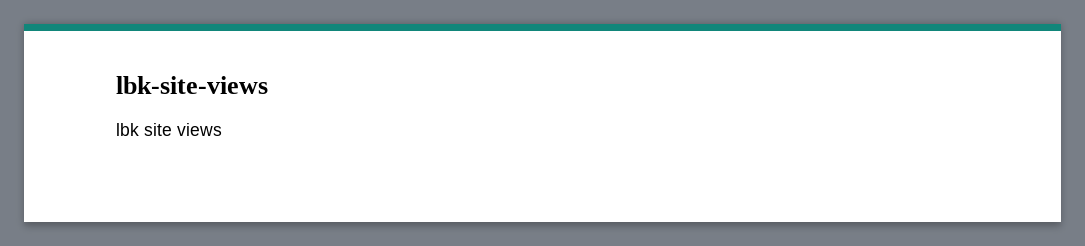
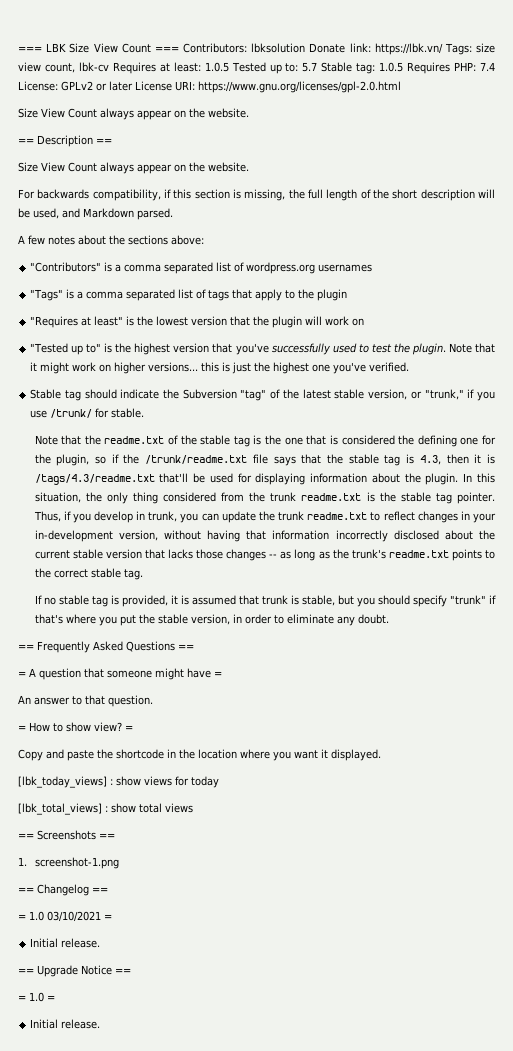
[116,76,268,94] [116,123,222,136] lbk-site-views // lbk site views -> [18,43,495,55] [18,62,495,74] [18,81,401,93] [18,108,249,120] [18,135,112,147] [18,162,249,174] [18,189,495,201] [18,208,173,220] [18,235,204,245] [30,262,373,274] [30,289,348,301] [30,316,365,328] [30,343,495,355] [30,362,410,374] [30,389,496,401] [30,408,145,418] [34,435,497,447] [34,454,495,466] [34,473,496,485] [34,492,496,504] [33,511,496,523] [34,530,495,542] [34,549,495,561] [34,568,143,580] [34,595,497,607] [34,614,389,626] [18,641,194,653] [18,668,222,680] [18,695,153,707] [18,722,133,732] [18,749,381,761] [18,776,219,788] [18,803,193,815] [18,830,115,840] [18,857,119,869] [18,884,108,896] [18,911,112,922] [30,938,101,948] [18,965,131,977] [18,992,55,1002] [30,1019,101,1029] === LBK Size View Count === Contributors: lbksolution Donate link: https://lbk.vn/ Tags: size view count, lbk-cv Requires at least: 1.0.5 Tested up to: 5.7 Stable tag: 1.0.5 Requires PHP: 7.4 License: GPLv2 or later License URI: https://www.gnu.org/licenses/gpl-2.0.html // Size View Count always appear on the website. // == Description == // Size View Count always appear on the website. // For backwards compatibility, if this section is missing, the full length of the short description will be used, and Markdown parsed. // A few notes about the sections above: // "Contributors" is a comma separated list of wordpress.org usernames // "Tags" is a comma separated list of tags that apply to the plugin // "Requires at least" is the lowest version that the plugin will work on // "Tested up to" is the highest version that you've successfully used to test the plugin. Note that it might work on higher versions... this is just the highest one you've verified. // Stable tag should indicate the Subversion "tag" of the latest stable version, or "trunk," if you use /trunk/ for stable. // Note that the readme.txt of the stable tag is the one that is considered the defining one for the plugin, so if the /trunk/readme.txt file says that the stable tag is 4.3, then it is /tags/4.3/readme.txt that'll be used for displaying information about the plugin. In this situation, the only thing considered from the trunk readme.txt is the stable tag pointer. Thus, if you develop in trunk, you can update the trunk readme.txt to reflect changes in your in-development version, without having that information incorrectly disclosed about the current stable version that lacks those changes -- as long as the trunk's readme.txt points to the correct stable tag. // If no stable tag is provided, it is assumed that trunk is stable, but you should specify "trunk" if that's where you put the stable version, in order to eliminate any doubt. // == Frequently Asked Questions == // = A question that someone might have = // An answer to that question. // = How to show view? = // Copy and paste the shortcode in the location where you want it displayed. // [lbk_today_views] : show views for today // [lbk_total_views] : show total views // == Screenshots == // 1. screenshot-1.png // == Changelog == // = 1.0 03/10/2021 = // Initial release. // == Upgrade Notice == // = 1.0 = // Initial release.

